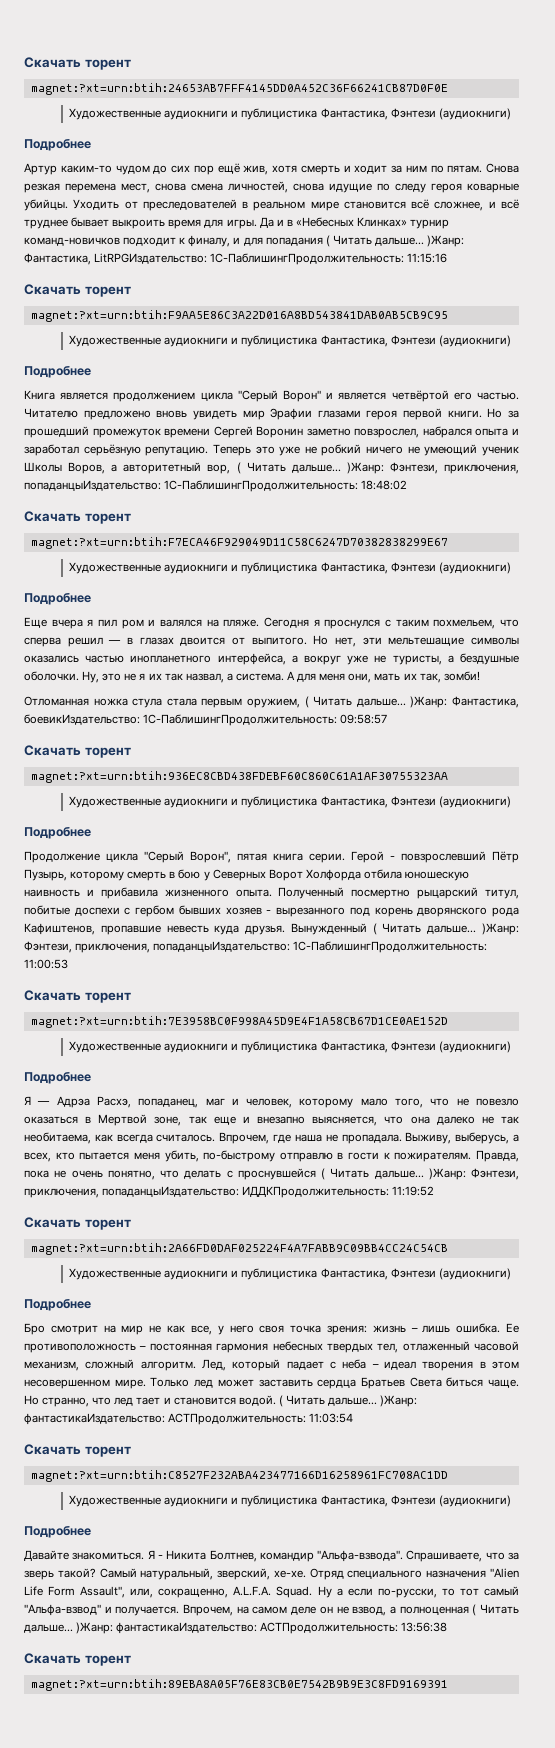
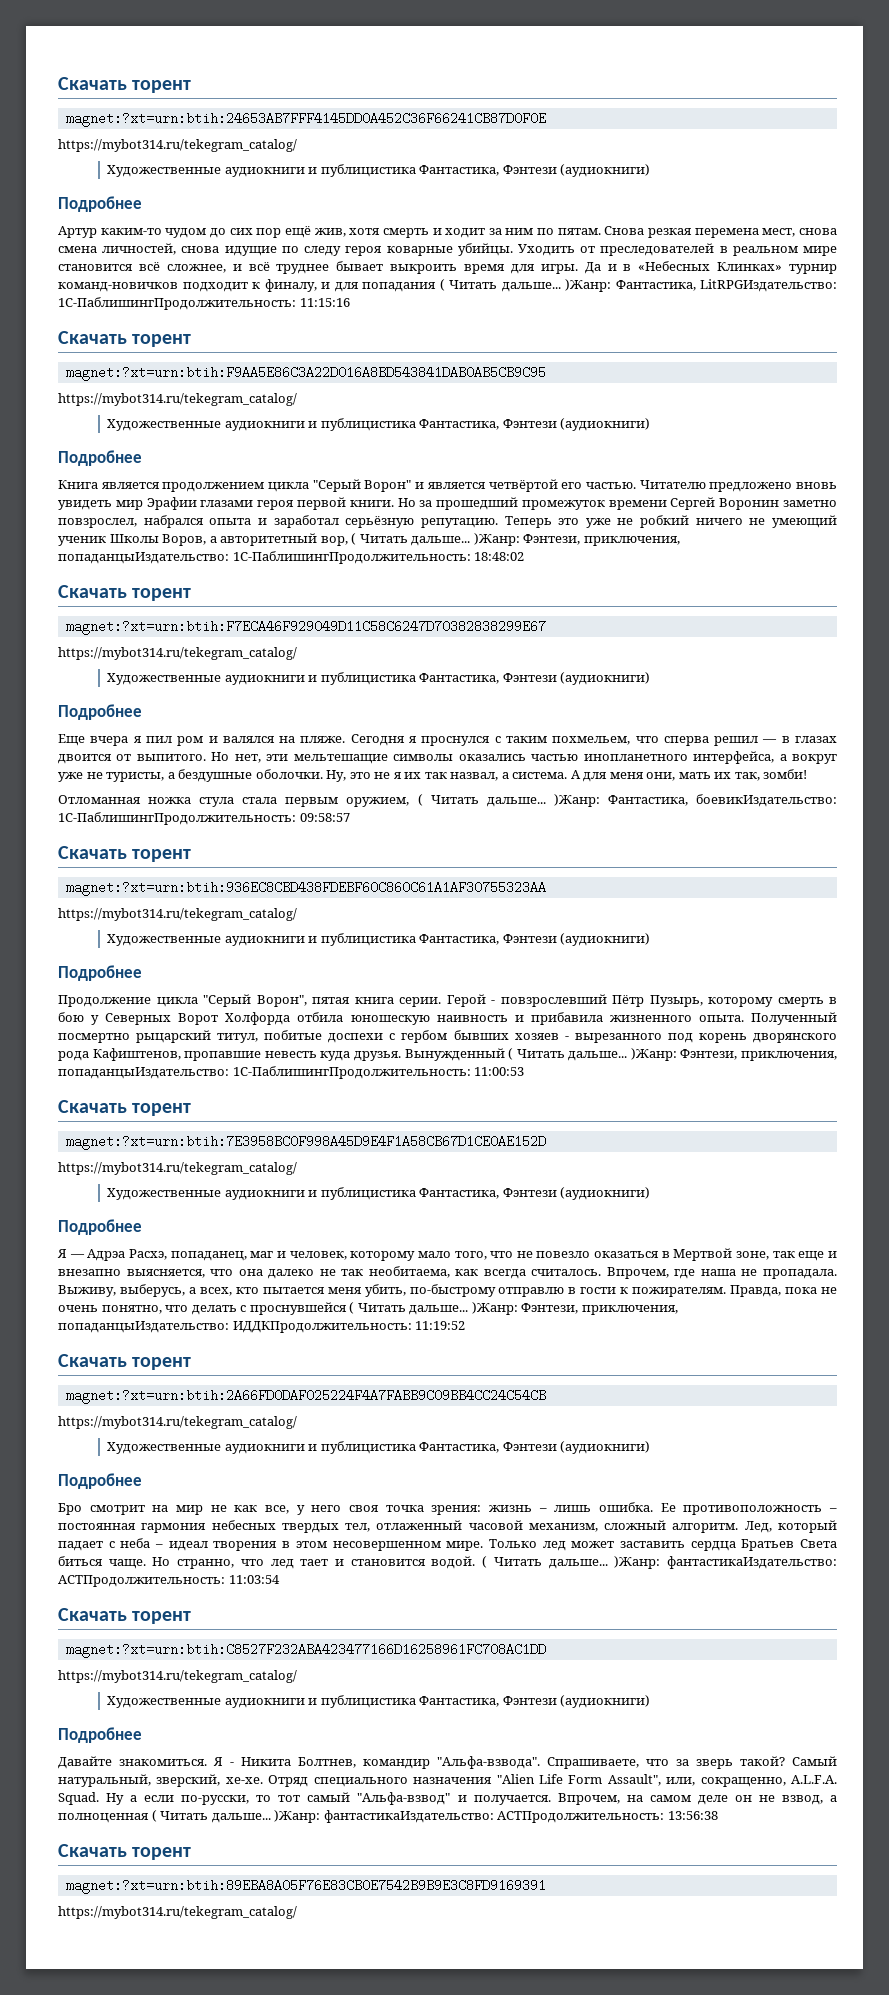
(448, 89) none -> [58,139,297,152] // https://mybot314.ru/tekegram_catalog/
(448, 316) none -> [58,393,297,406] // https://mybot314.ru/tekegram_catalog/
(448, 543) none -> [58,647,297,660] // https://mybot314.ru/tekegram_catalog/
(448, 777) none -> [58,908,297,921] // https://mybot314.ru/tekegram_catalog/
(448, 1022) none -> [58,1162,297,1175] // https://mybot314.ru/tekegram_catalog/
(448, 1249) none -> [58,1416,297,1429] // https://mybot314.ru/tekegram_catalog/
(448, 1476) none -> [58,1670,297,1683] // https://mybot314.ru/tekegram_catalog/
(448, 1685) none -> [58,1906,297,1919] // https://mybot314.ru/tekegram_catalog/

